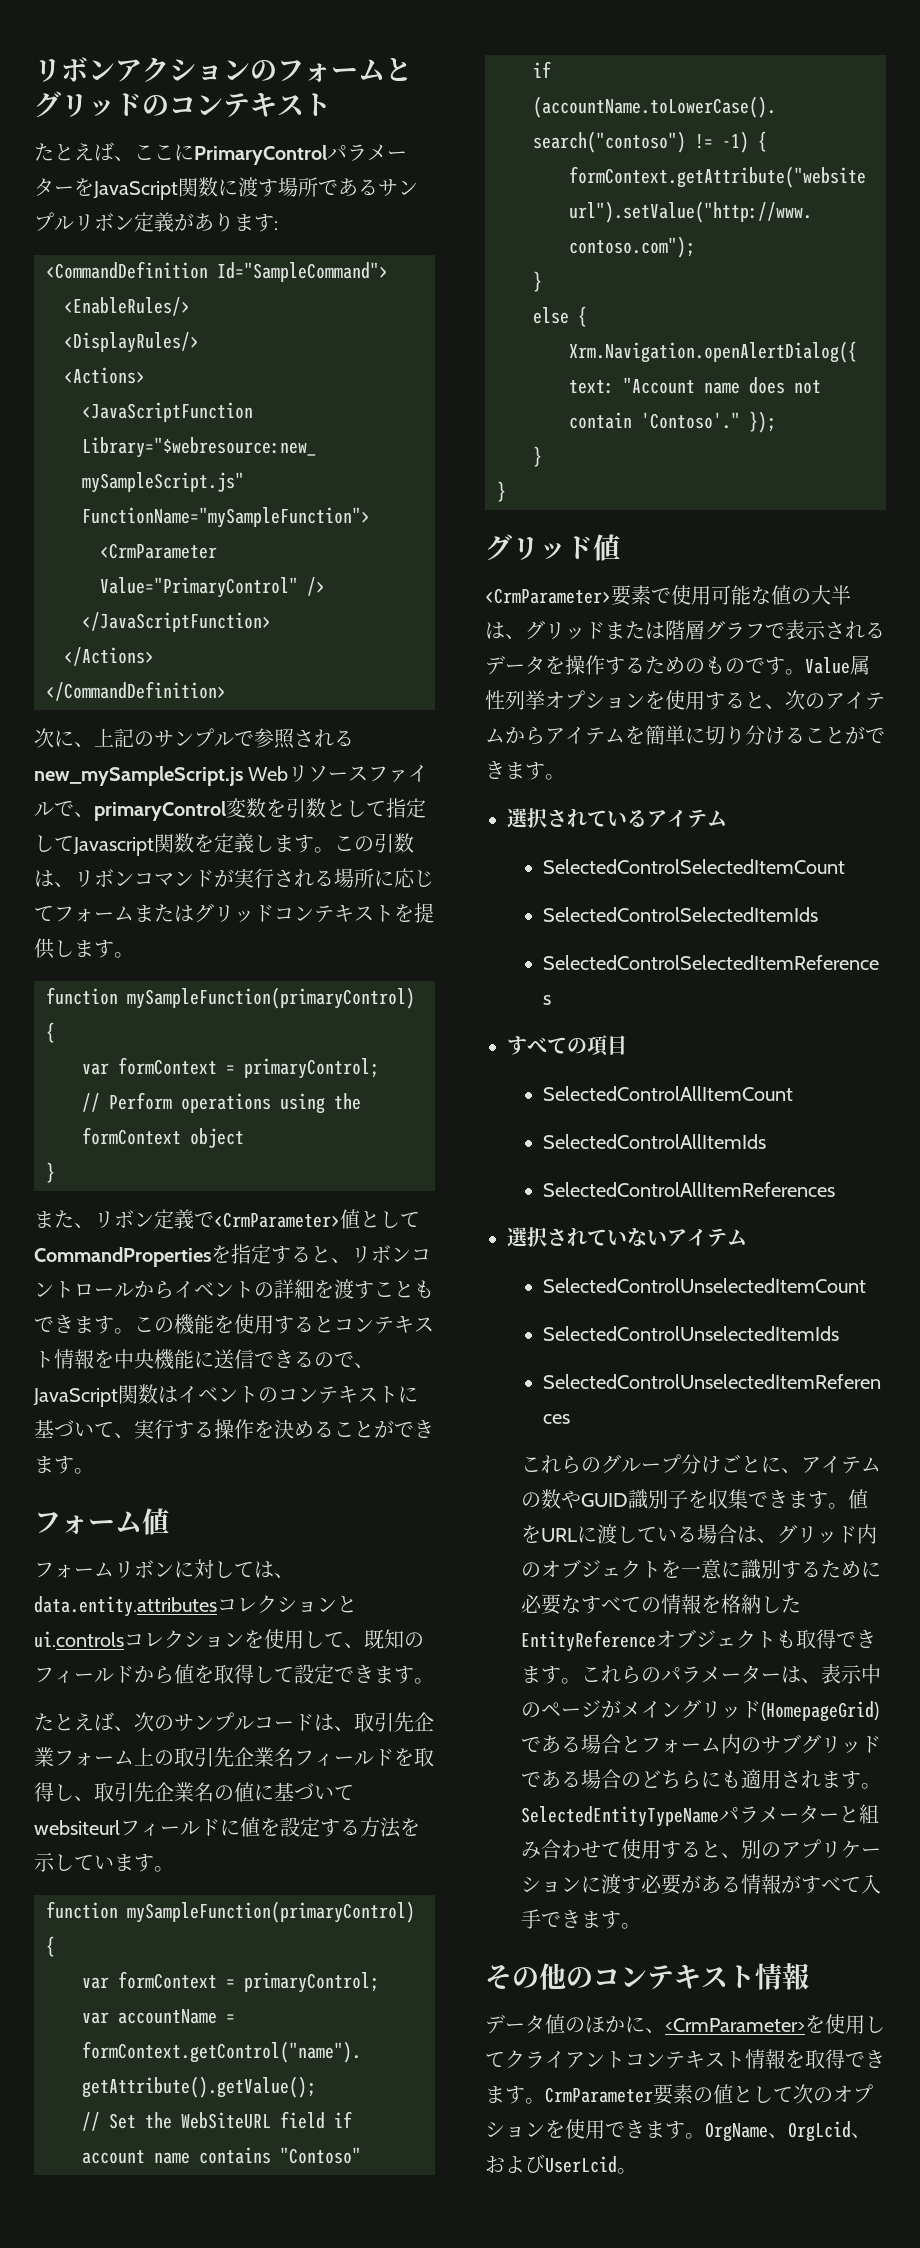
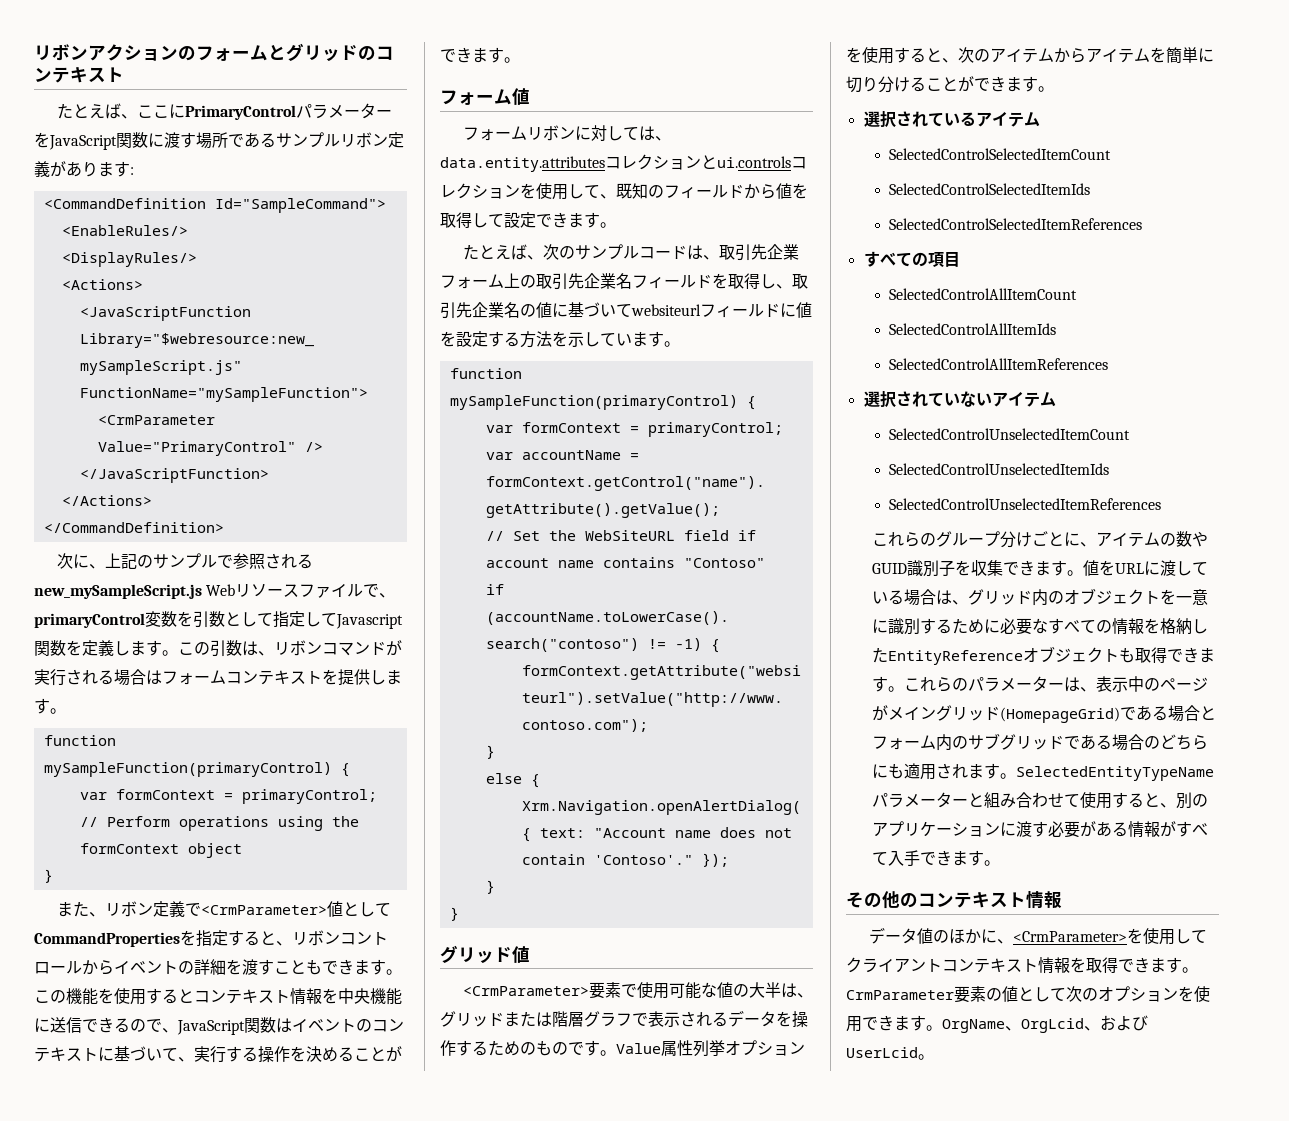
[354,868,434,888] [34,903,274,923] 所に応じてフォームまたはグリッド -> [130,669,226,685] 合はフォーム

